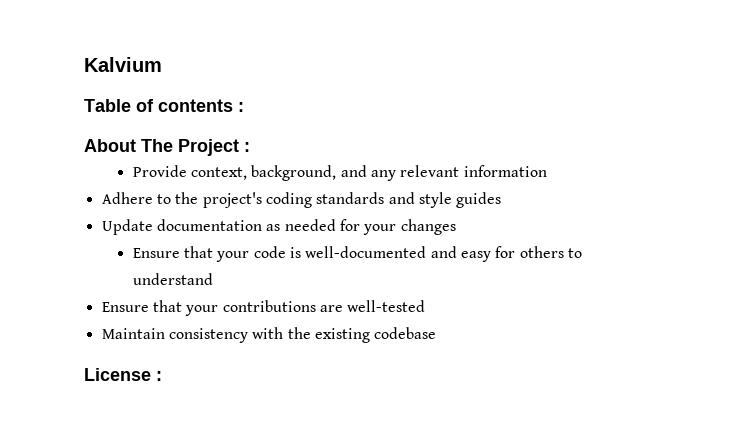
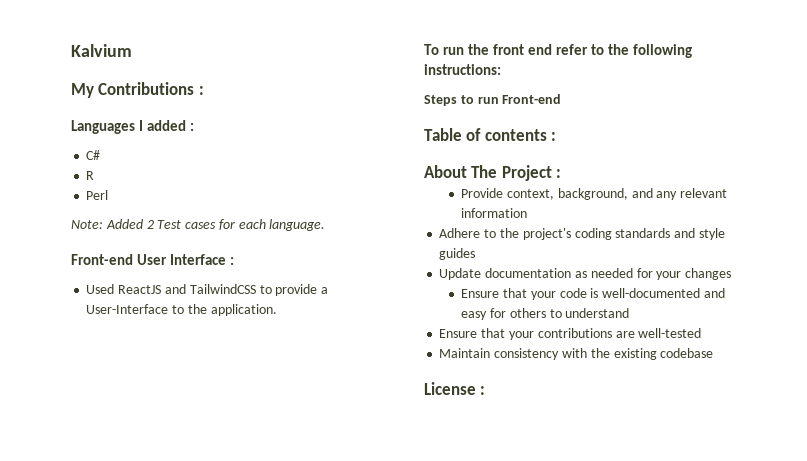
(162, 64) none -> [71,82,204,98] [71,120,195,134] [86,150,101,160] [86,171,95,180] [86,190,109,200] [71,219,326,231] [71,254,235,265] [86,284,329,296] [86,304,277,316] [424,44,693,58] [424,64,501,75] [424,94,562,106] // My Contributions : // Languages I added : // C# // R // Perl // Note: Added 2 Test cases for each language. // Front-end User Interface : // Used ReactJS and TailwindCSS to provide a User-Interface to the application. // To run the front end refer to the following instructions: // Steps to run Front-end

